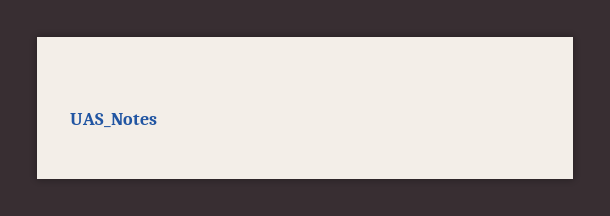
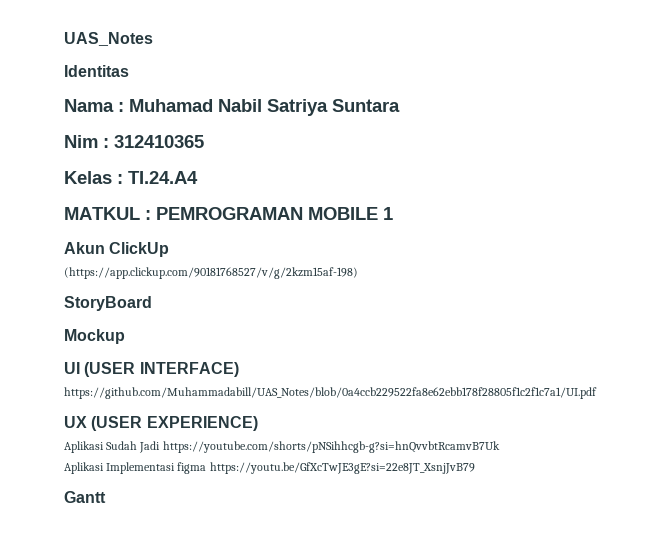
(157, 120) none -> [64,65,129,77] [64,99,400,116] [64,135,204,148] [64,171,198,184] [64,207,393,220] [64,242,170,257] [64,267,358,279] [64,296,152,311] [64,329,125,344] [64,362,239,377] [64,387,597,399] [64,416,258,431] [64,441,500,453] [64,462,475,474] [64,491,106,503] // Identitas // Nama : Muhamad Nabil Satriya Suntara // Nim : 312410365 // Kelas : TI.24.A4 // MATKUL : PEMROGRAMAN MOBILE 1 // Akun ClickUp // (https://app.clickup.com/90181768527/v/g/2kzm15af-198) // StoryBoard // Mockup // UI (USER INTERFACE) // https://github.com/Muhammadabill/UAS_Notes/blob/0a4ccb229522fa8e62ebb178f28805f1c2f1c7a1/UI.pdf // UX (USER EXPERIENCE) // Aplikasi Sudah Jadi https://youtube.com/shorts/pNSihhcgb-g?si=hnQvvbtRcamvB7Uk // Aplikasi Implementasi figma https://youtu.be/GfXcTwJE3gE?si=22e8JT_XsnjJvB79 // Gantt

